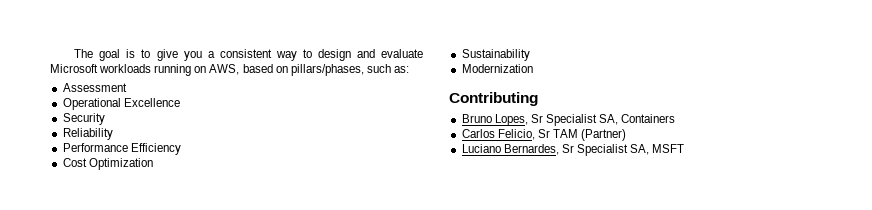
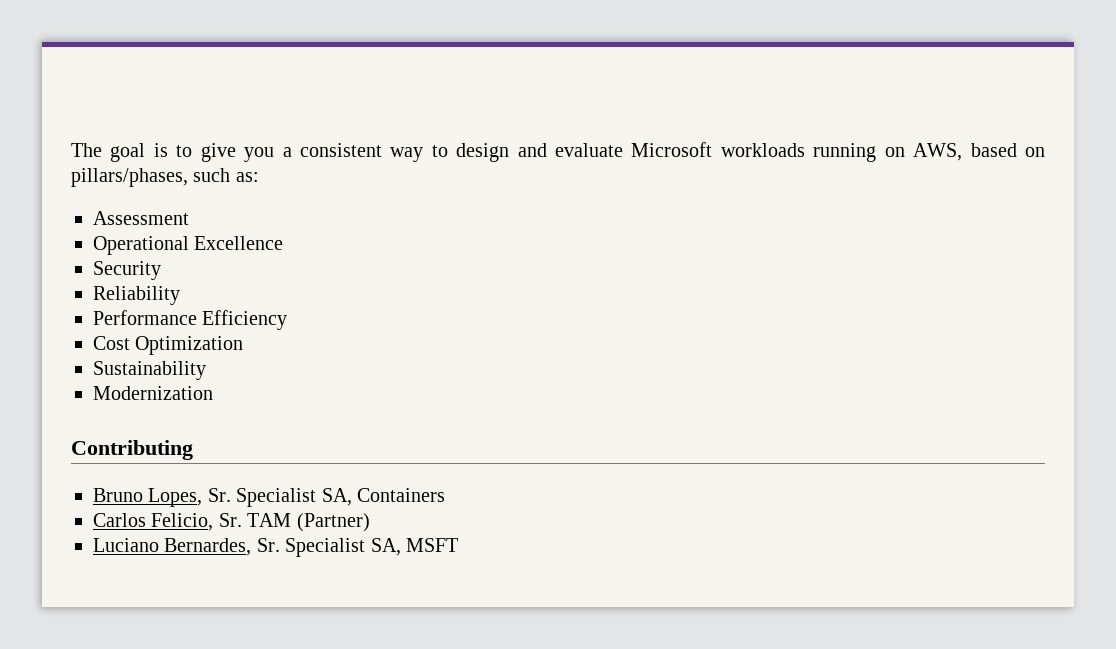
[530,114,543,123] Sr -> [207,488,231,502] Sr.
[537,129,550,138] Sr -> [218,513,242,527] Sr.
[561,144,574,153] Sr -> [256,538,280,552] Sr.

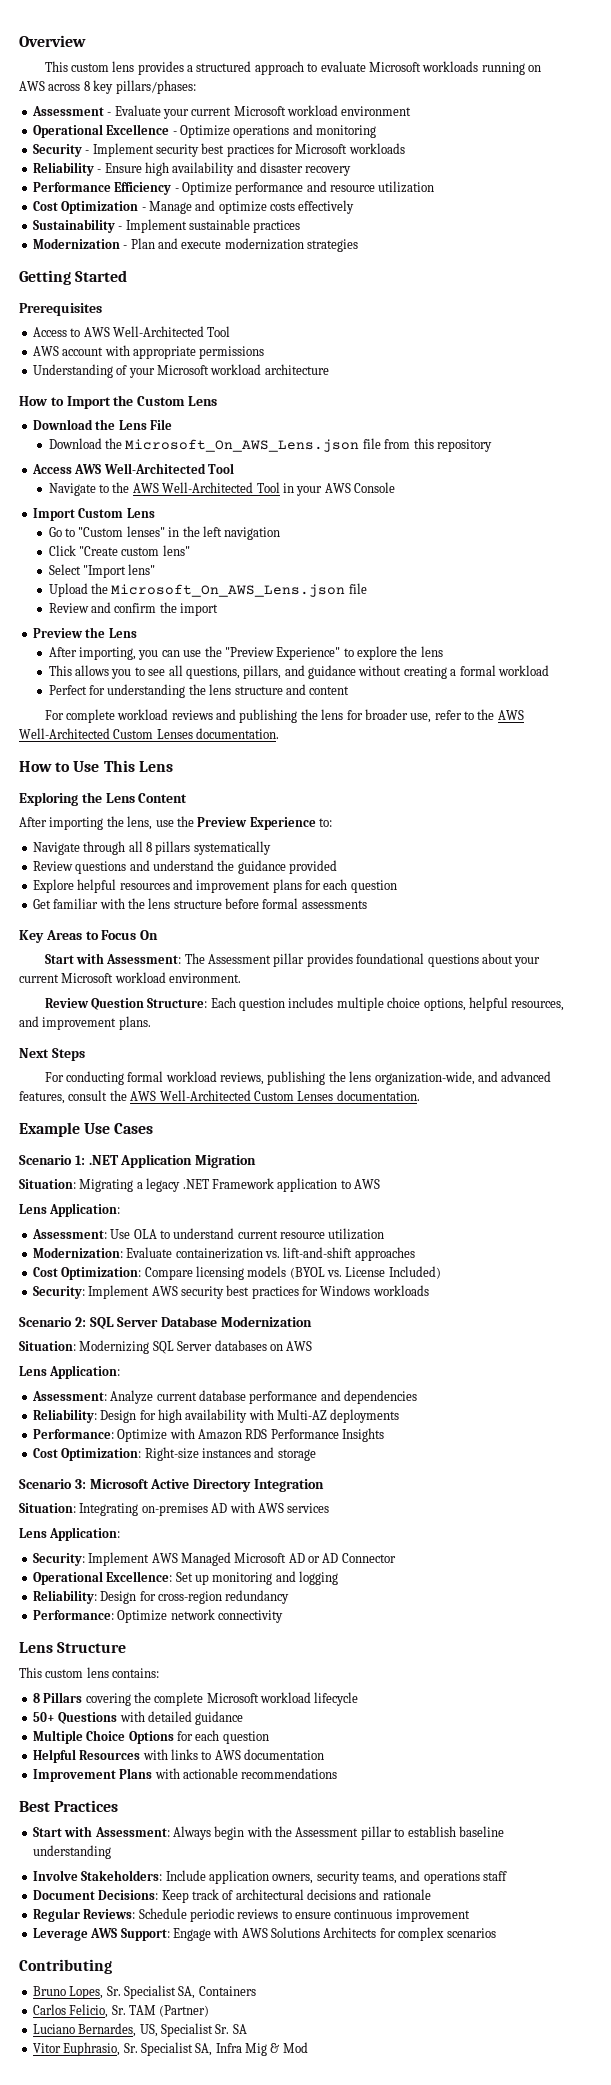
[71,143,547,162] The goal is to give you a consistent way to design and -> [19,35,86,47] [44,61,318,75] Overview // This custom lens provides a structured approach to
[913,143,1046,161] [71,168,259,187] [93,211,189,225] [93,236,284,255] [93,261,161,280] [93,286,180,305] [93,310,288,330] [93,336,244,355] [93,361,206,380] [93,386,213,400] AWS, based on pillars/phases, such as: // Assessment // Operational Excellence // Security // Reliability // Performance Efficiency // Cost Optimization // Sustainability // Modernization -> [19,80,196,94] [31,105,412,119] [32,124,376,138] [32,143,405,157] [32,162,352,176] [32,181,435,195] [32,200,355,214] [32,219,301,233] [32,238,358,252] [19,270,128,285] [19,303,102,316] [32,326,231,337] [32,345,265,359] [32,364,329,378] [19,395,217,409] [32,419,172,430] [48,438,492,452] [31,463,234,474] [48,482,396,496] [32,508,155,521] [48,526,281,540] [48,545,190,556] [48,564,156,578] [48,583,367,597] [48,602,219,616] [32,627,137,638] [48,646,443,660] [48,665,549,679] [48,684,350,698] [44,709,524,723] [19,728,280,739] [19,760,173,772] [19,792,188,806] [19,816,332,830] [32,841,271,855] [32,860,337,874] [32,879,397,893] [32,898,367,909] [19,930,159,943] [44,953,541,967] [19,972,242,983] [44,997,565,1011] [19,1016,151,1030] [19,1048,85,1061] [44,1071,552,1085] [19,1090,420,1104] [19,1122,154,1137] [19,1154,257,1168] [19,1178,380,1192] [19,1203,121,1217] [31,1228,385,1240] [32,1247,415,1261] [32,1266,441,1280] [32,1285,429,1299] [19,1316,312,1329] [19,1340,313,1354] [19,1365,121,1379] [31,1390,417,1404] [32,1409,400,1423] [32,1428,384,1442] [32,1447,316,1461] [19,1479,324,1492] [19,1502,330,1516] [19,1527,121,1541] [32,1552,396,1566] [32,1571,338,1585] [32,1590,290,1604] [32,1609,283,1623] [19,1642,127,1653] [19,1667,160,1678] [32,1692,359,1706] [32,1711,244,1725] [32,1730,269,1744] [32,1749,324,1763] [32,1768,338,1782] [19,1800,119,1812] [32,1826,504,1840] [32,1845,111,1859] [32,1870,508,1884] [32,1889,431,1903] [32,1908,470,1922] [32,1927,496,1941] AWS across 8 key pillars/phases: // Assessment - Evaluate your current Microsoft workload environment // Operational Excellence - Optimize operations and monitoring // Security - Implement security best practices for Microsoft workloads // Reliability - Ensure high availability and disaster recovery // Performance Efficiency - Optimize performance and resource utilization // Cost Optimization - Manage and optimize costs effectively // Sustainability - Implement sustainable practices // Modernization - Plan and execute modernization strategies // Getting Started // Prerequisites // Access to AWS Well-Architected Tool // AWS account with appropriate permissions // Understanding of your Microsoft workload architecture // How to Import the Custom Lens // Download the Lens File // Download the Microsoft_On_AWS_Lens.json file from this repository // Access AWS Well-Architected Tool // Navigate to the AWS Well-Architected Tool in your AWS Console // Import Custom Lens // Go to "Custom lenses" in the left navigation // Click "Create custom lens" // Select "Import lens" // Upload the Microsoft_On_AWS_Lens.json file // Review and confirm the import // Preview the Lens // After importing, you can use the "Preview Experience" to explore the lens // This allows you to see all questions, pillars, and guidance without creating a formal workload // Perfect for understanding the lens structure and content // For complete workload reviews and publishing the lens for broader use, refer to the AWS Well-Architected Custom Lenses documentation. // How to Use This Lens // Exploring the Lens Content // After importing the lens, use the Preview Experience to: // Navigate through all 8 pillars systematically // Review questions and understand the guidance provided // Explore helpful resources and improvement plans for each question // Get familiar with the lens structure before formal assessments // Key Areas to Focus On // Start with Assessment: The Assessment pillar provides foundational questions about your current Microsoft workload environment. // Review Question Structure: Each question includes multiple choice options, helpful resources, and improvement plans. // Next Steps // For conducting formal workload reviews, publishing the lens organization-wide, and advanced features, consult the AWS Well-Architected Custom Lenses documentation. // Example Use Cases // Scenario 1: .NET Application Migration // Situation: Migrating a legacy .NET Framework application to AWS // Lens Application: // Assessment: Use OLA to understand current resource utilization // Modernization: Evaluate containerization vs. lift-and-shift approaches // Cost Optimization: Compare licensing models (BYOL vs. License Included) // Security: Implement AWS security best practices for Windows workloads // Scenario 2: SQL Server Database Modernization // Situation: Modernizing SQL Server databases on AWS // Lens Application: // Assessment: Analyze current database performance and dependencies // Reliability: Design for high availability with Multi-AZ deployments // Performance: Optimize with Amazon RDS Performance Insights // Cost Optimization: Right-size instances and storage // Scenario 3: Microsoft Active Directory Integration // Situation: Integrating on-premises AD with AWS services // Lens Application: // Security: Implement AWS Managed Microsoft AD or AD Connector // Operational Excellence: Set up monitoring and logging // Reliability: Design for cross-region redundancy // Performance: Optimize network connectivity // Lens Structure // This custom lens contains: // 8 Pillars covering the complete Microsoft workload lifecycle // 50+ Questions with detailed guidance // Multiple Choice Options for each question // Helpful Resources with links to AWS documentation // Improvement Plans with actionable recommendations // Best Practices // Start with Assessment: Always begin with the Assessment pillar to establish baseline understanding // Involve Stakeholders: Include application owners, security teams, and operations staff // Document Decisions: Keep track of architectural decisions and rationale // Regular Reviews: Schedule periodic reviews to ensure continuous improvement // Leverage AWS Support: Engage with AWS Solutions Architects for complex scenarios
[256,538,458,557] Sr. Specialist SA, MSFT -> [139,2023,247,2037] [32,2042,308,2056] US, Specialist Sr. SA // Vitor Euphrasio, Sr. Specialist SA, Infra Mig & Mod

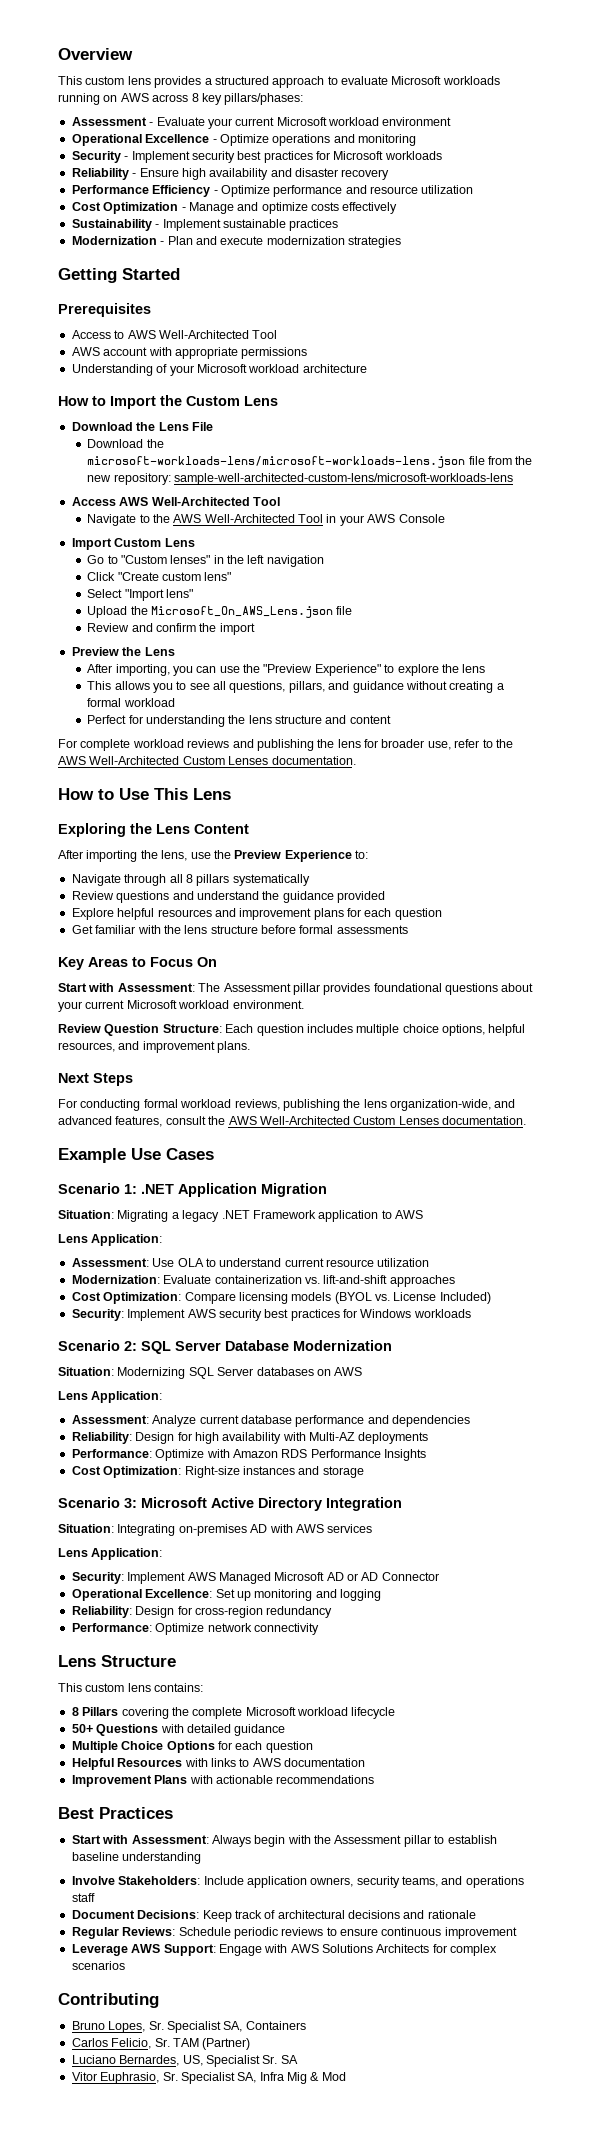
[125,439,360,452] Microsoft_On_AWS_Lens.json -> [87,456,466,468] microsoft-workloads-lens/microsoft-workloads-lens.json
[413,438,492,452] this repository -> [515,456,533,465] [87,473,513,485] the new repository: sample-well-architected-custom-lens/microsoft-workloads-lens

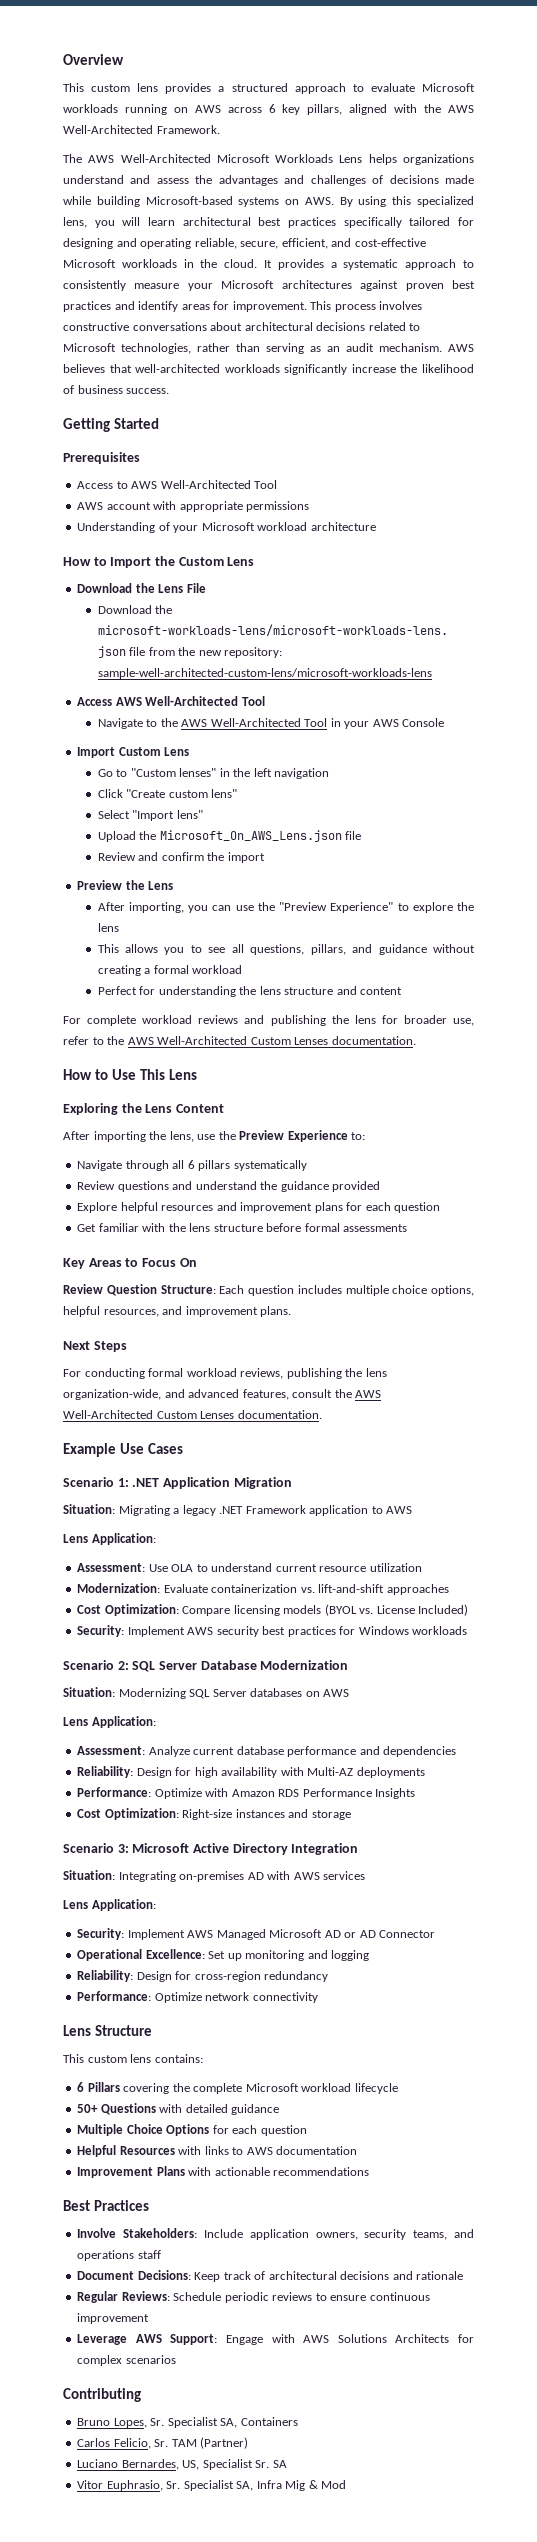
[191,93,304,105] [71,117,452,129] [71,134,416,146] [71,151,442,163] [71,168,390,180] [71,185,474,197] [71,202,398,214] [71,219,339,231] [71,236,401,248] 8 key pillars/phases: // Assessment - Evaluate your current Microsoft workload environment // Operational Excellence - Optimize operations and monitoring // Security - Implement security best practices for Microsoft workloads // Reliability - Ensure high availability and disaster recovery // Performance Efficiency - Optimize performance and resource utilization // Cost Optimization - Manage and optimize costs effectively // Sustainability - Implement sustainable practices // Modernization - Plan and execute modernization strategies -> [268,104,475,115] [63,125,220,134] [63,154,474,165] [63,175,475,186] [63,196,474,207] [63,217,474,228] [63,238,426,249] [63,259,475,270] [63,280,476,291] [63,301,423,312] [63,322,421,331] [63,343,474,354] [63,364,474,375] [63,385,170,394] 6 key pillars, aligned with the AWS Well-Architected Framework. // The AWS Well-Architected Microsoft Workloads Lens helps organizations understand and assess the advantages and challenges of decisions made while building Microsoft-based systems on AWS. By using this specialized lens, you will learn architectural best practices specifically tailored for designing and operating reliable, secure, efficient, and cost-effective Microsoft workloads in the cloud. It provides a systematic approach to consistently measure your Microsoft architectures against proven best practices and identify areas for improvement. This process involves constructive conversations about architectural decisions related to Microsoft technologies, rather than serving as an audit mechanism. AWS believes that well-architected workloads significantly increase the likelihood of business success.
[185,874,193,883] 8 -> [187,1160,195,1169] 6
[58,983,534,995] [58,1000,304,1012] // Start with Assessment: The Assessment pillar provides foundational questions about your current Microsoft workload environment. -> (197, 1262) none
[71,1707,79,1716] 8 -> [77,2082,85,2092] 6
[71,1835,497,1847] [71,1852,202,1864] // Start with Assessment: Always begin with the Assessment pillar to establish baseline understanding -> (149, 2205) none

